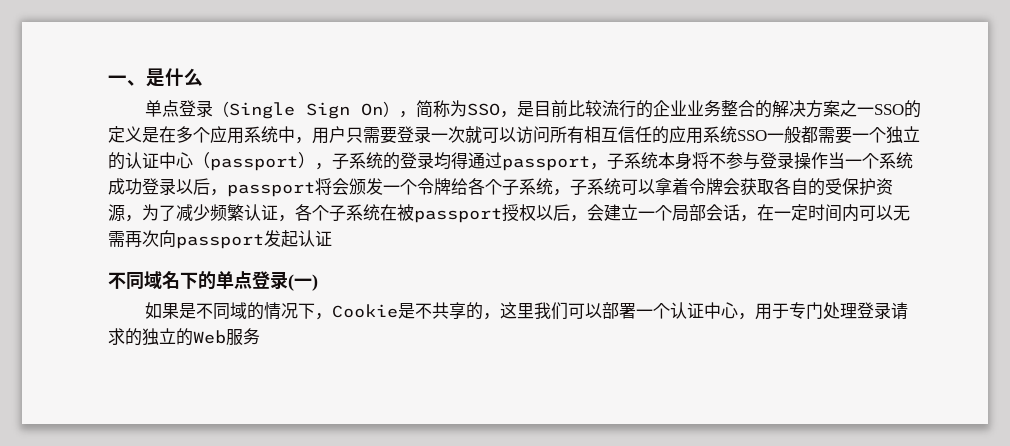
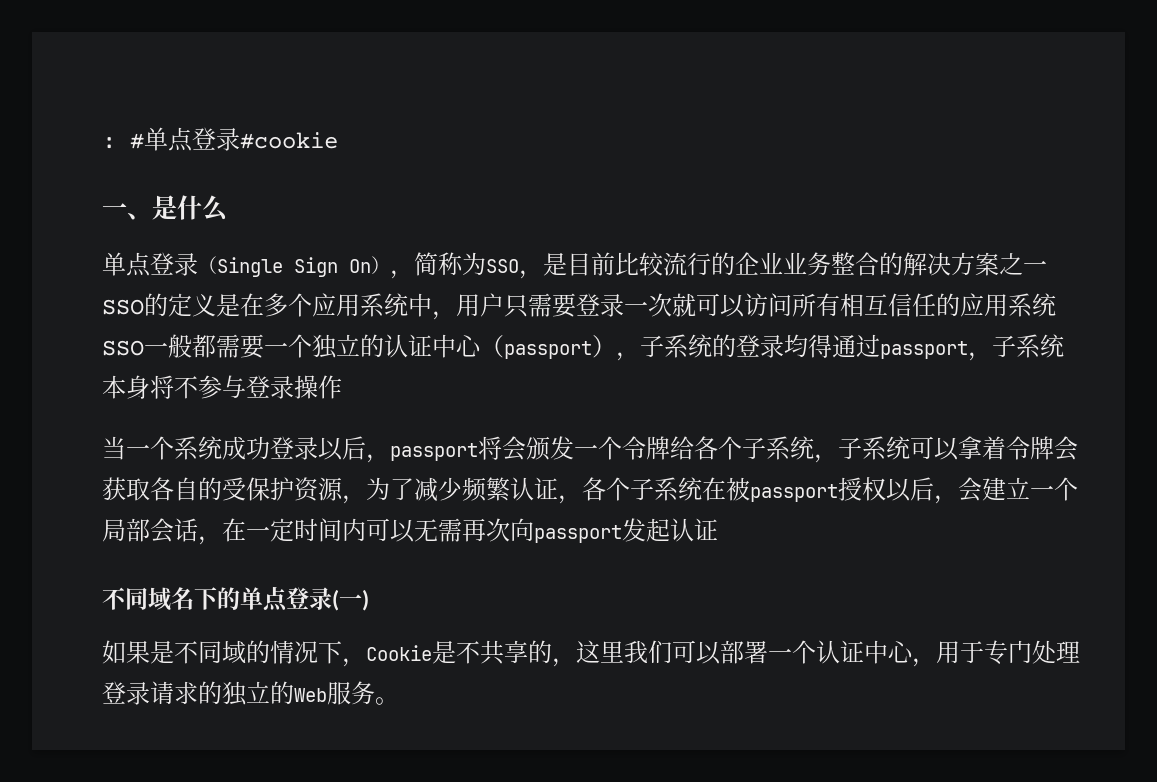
(108, 79) none -> [102,127,338,152] : #单点登录#cookie //
(828, 160) none -> (342, 387) //
(260, 336) none -> [375,697,399,705] 。

